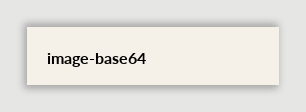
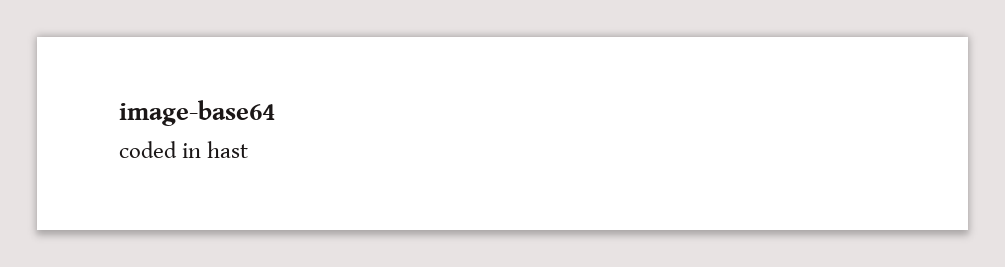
(146, 60) none -> [119,141,249,158] // coded in hast

